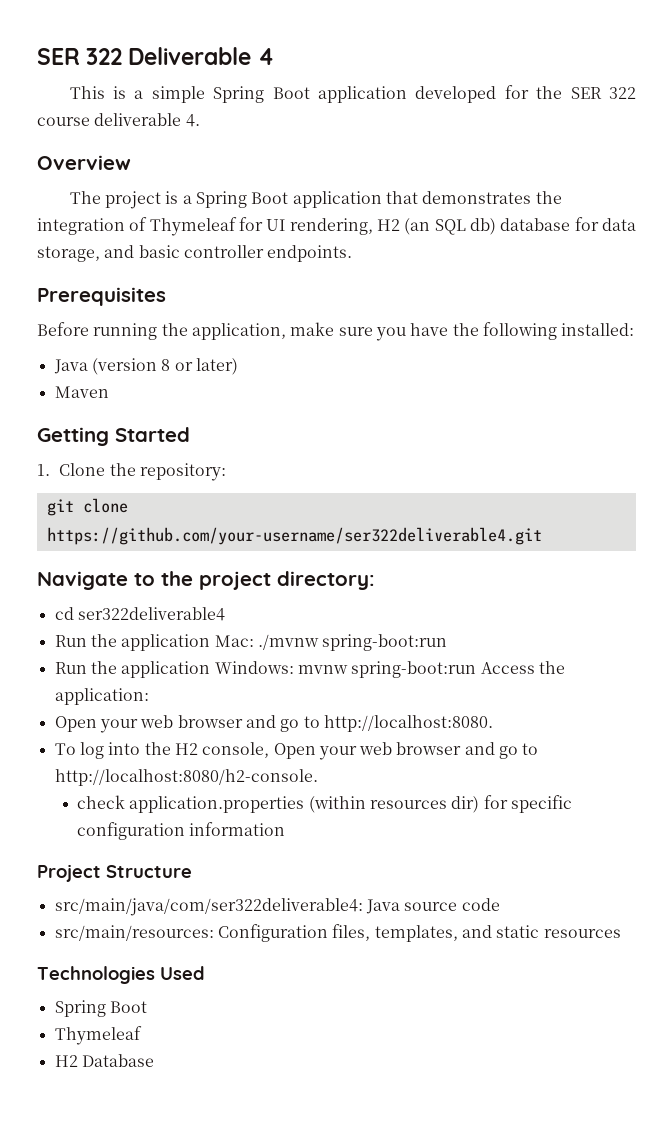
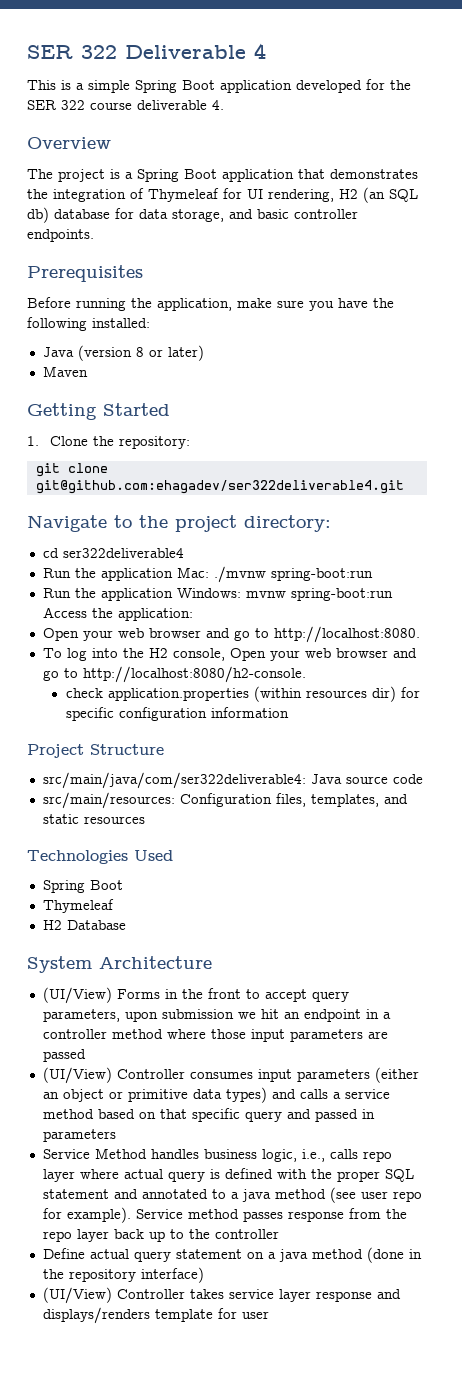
[46,527,542,545] https://github.com/your-username/ser322deliverable4.git -> [35,480,404,494] git@github.com:ehagadev/ser322deliverable4.git
(154, 1060) none -> [27,956,212,973] [42,987,349,1004] [42,1009,391,1022] [42,1029,388,1042] [42,1049,86,1062] [42,1067,419,1084] [42,1087,390,1103] [42,1108,375,1122] [42,1129,116,1142] [42,1148,392,1162] [42,1168,414,1182] [42,1187,422,1203] [42,1207,407,1223] [42,1229,279,1242] [42,1247,422,1263] [42,1267,204,1283] [42,1287,401,1304] [42,1307,269,1324] // System Architecture // (UI/View) Forms in the front to accept query parameters, upon submission we hit an endpoint in a controller method where those input parameters are passed // (UI/View) Controller consumes input parameters (either an object or primitive data types) and calls a service method based on that specific query and passed in parameters // Service Method handles business logic, i.e., calls repo layer where actual query is defined with the proper SQL statement and annotated to a java method (see user repo for example). Service method passes response from the repo layer back up to the controller // Define actual query statement on a java method (done in the repository interface) // (UI/View) Controller takes service layer response and displays/renders template for user

